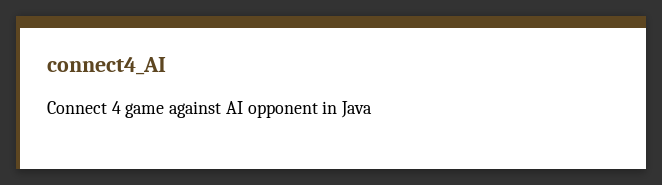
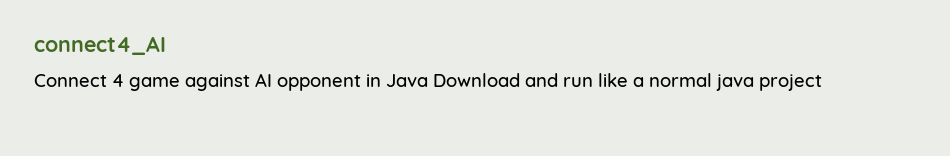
(373, 109) none -> [433,73,822,91] Download and run like a normal java project

